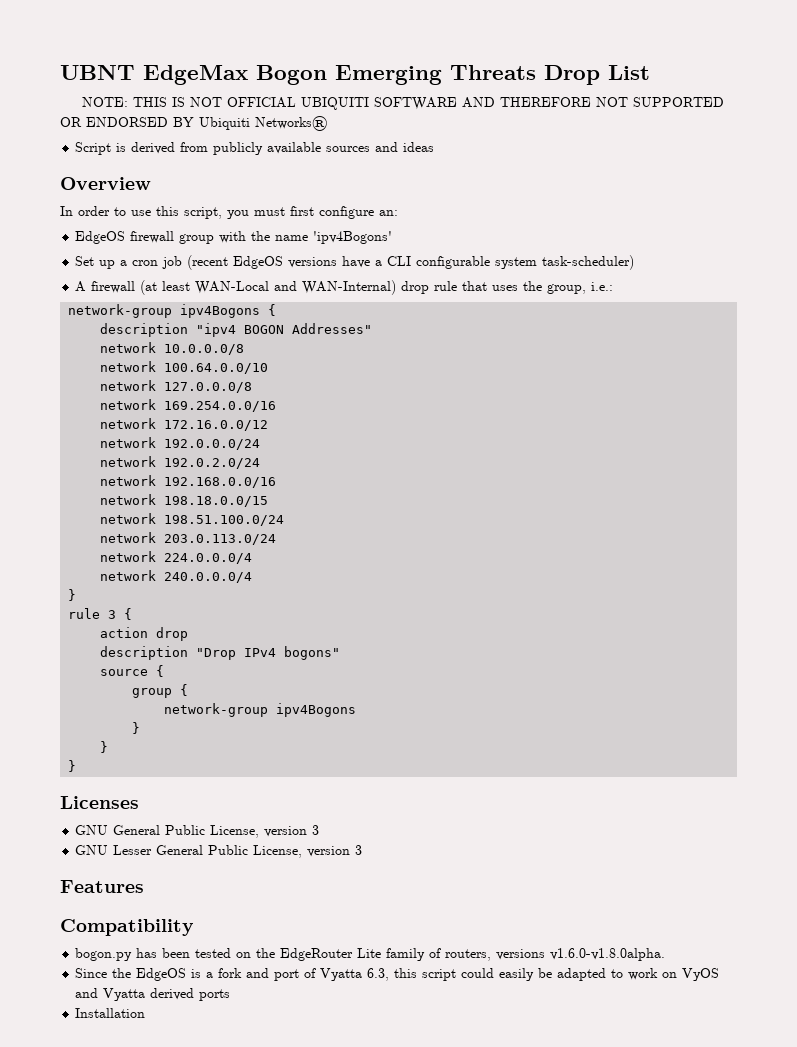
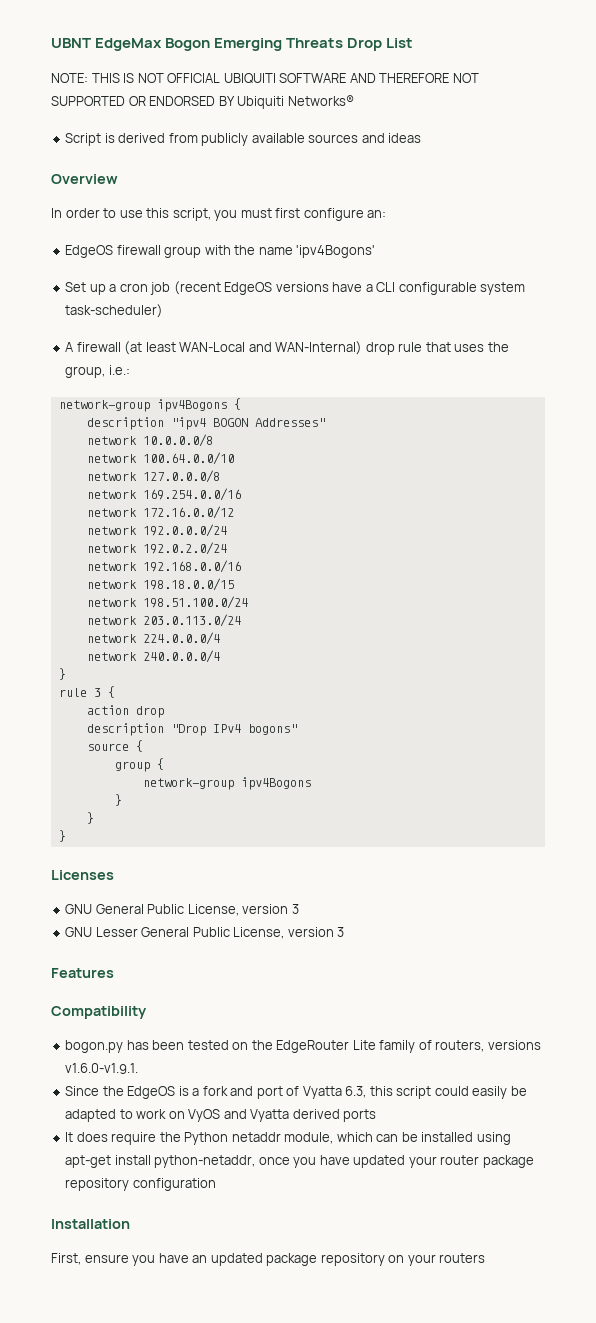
[550,948,666,961] v1.6.0-v1.8.0alpha. -> [65,1063,139,1074] v1.6.0-v1.9.1.
[75,1008,146,1018] Installation -> [65,1132,511,1145] [65,1155,534,1168] [65,1178,216,1191] [51,1219,130,1229] [51,1253,486,1266] It does require the Python netaddr module, which can be installed using apt-get install python-netaddr, once you have updated your router package repository configuration // Installation // First, ensure you have an updated package repository on your routers

